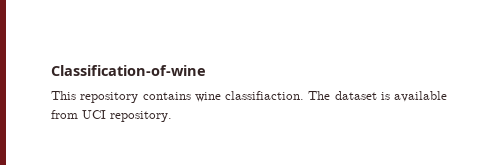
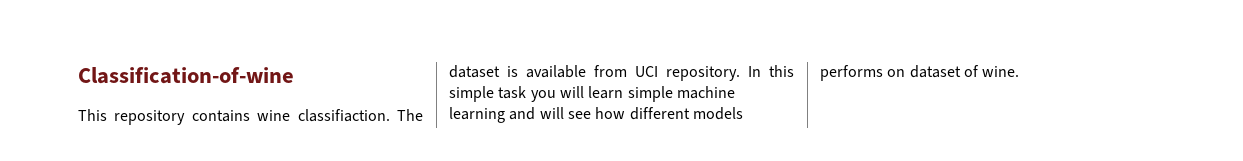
(172, 116) none -> [748,65,794,77] [449,86,735,102] [449,107,743,123] [820,65,1020,81] In this simple task you will learn simple machine learning and will see how different models performs on dataset of wine.

